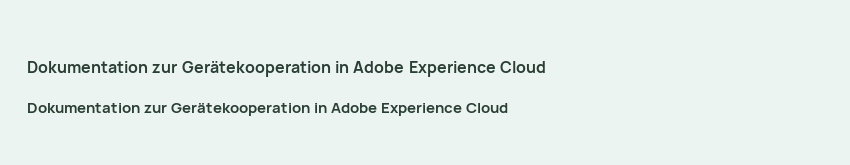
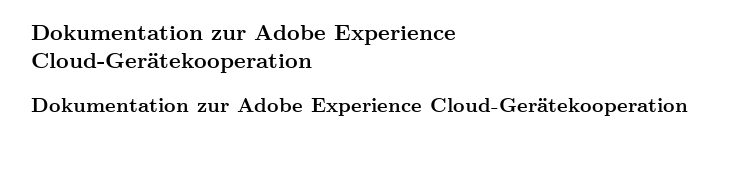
[27,61,546,77] [27,103,509,116] Dokumentation zur Gerätekooperation in Adobe Experience Cloud // Dokumentation zur Gerätekooperation in Adobe Experience Cloud -> [31,25,456,45] [31,53,312,73] [31,98,688,116] Dokumentation zur Adobe Experience Cloud-Gerätekooperation // Dokumentation zur Adobe Experience Cloud-Gerätekooperation

